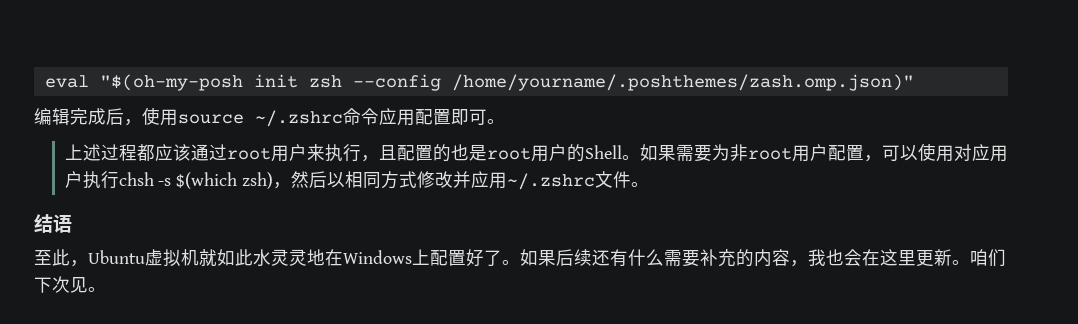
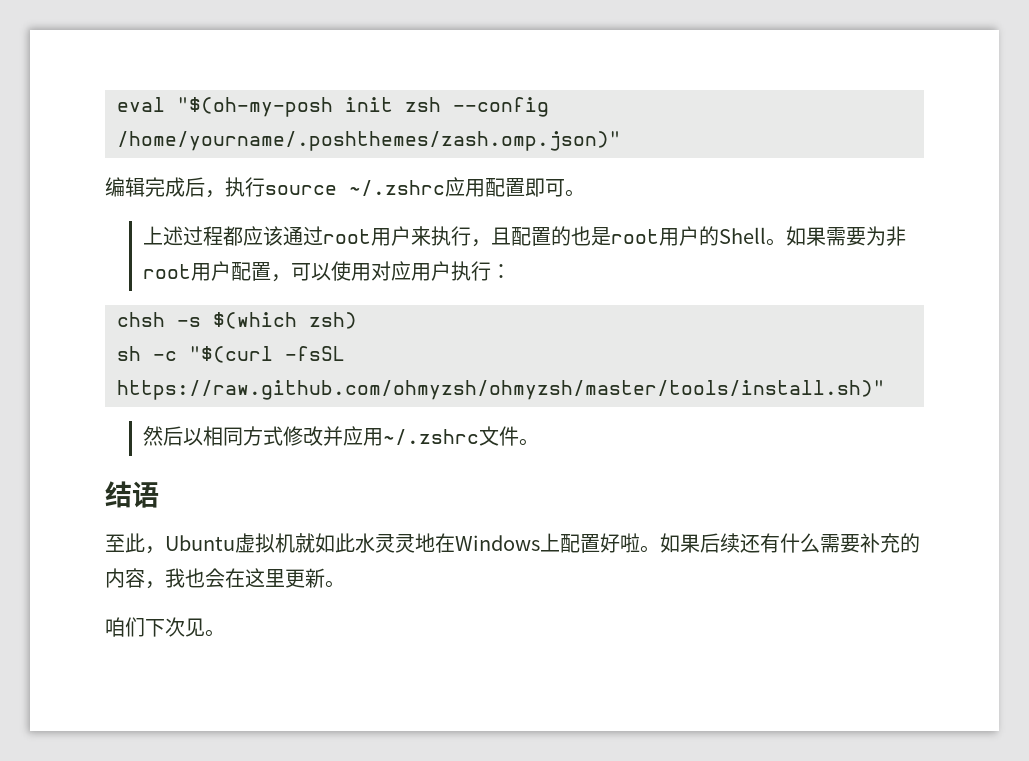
[142,107,178,126] 使用 -> [225,177,265,197] 执行
[343,108,379,125] 命令 -> (445, 188) none
(119, 180) none -> [490,264,511,279] ： //
[272,182,291,189] ， -> [117,346,345,363] [117,380,885,400] // sh -c "$(curl -fsSL https://raw.github.com/ohmyzsh/ohmyzsh/master/tools/install.sh)" //
[484,250,502,266] 了 -> [620,533,640,553] 啦
(970, 262) none -> (345, 584) //

